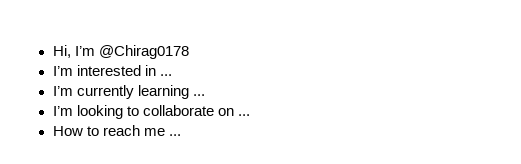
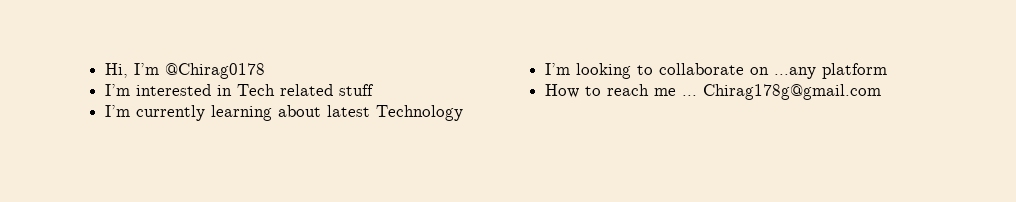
[159,74,172,76] ... -> [237,84,375,96] Tech related stuff
[192,94,205,96] ... -> [278,105,464,121] about latest Technology
[237,114,250,116] ... -> [774,63,888,79] ...any platform
(181, 135) none -> [703,84,882,100] Chirag178g@gmail.com

